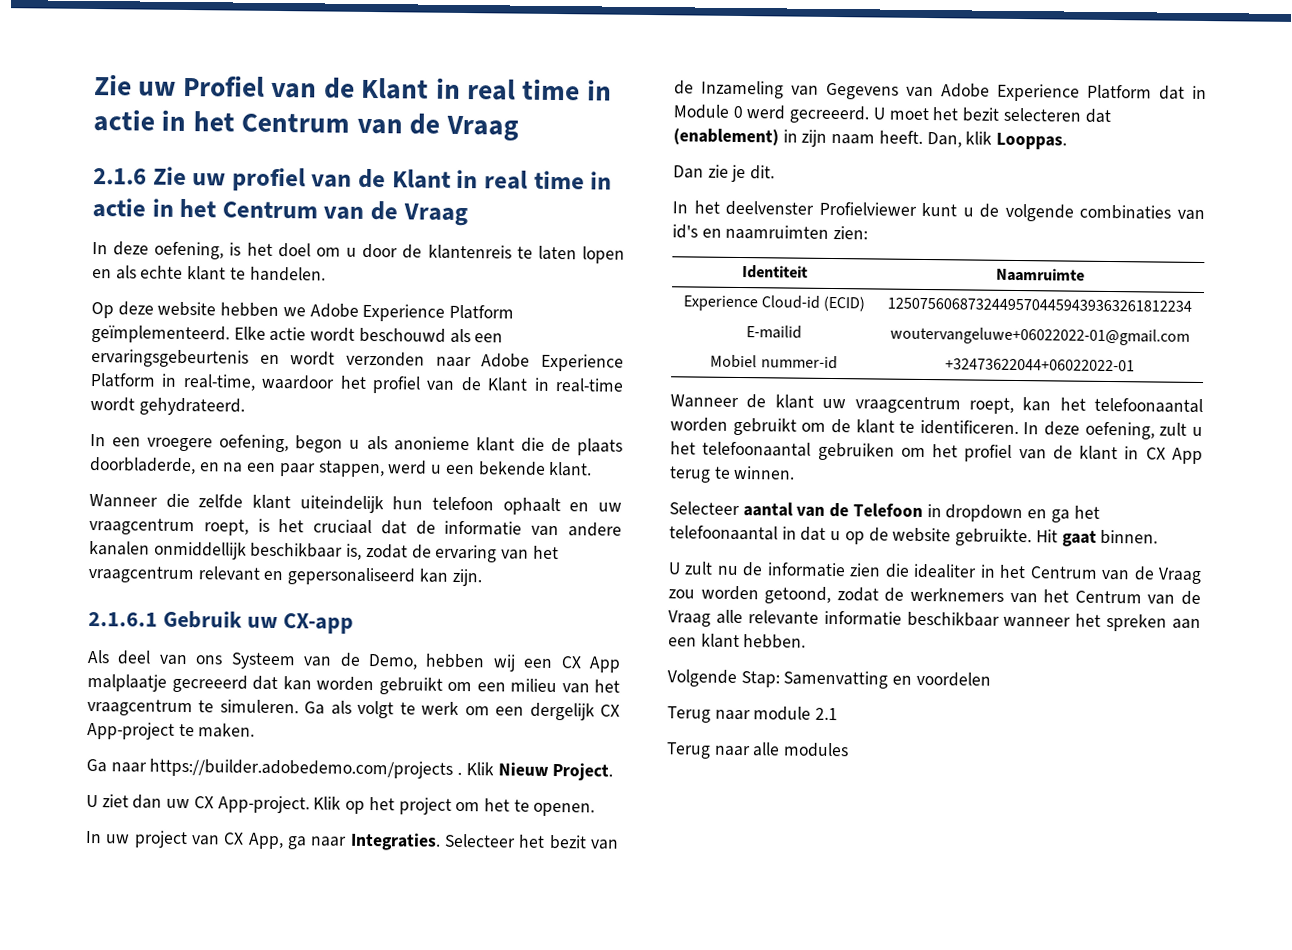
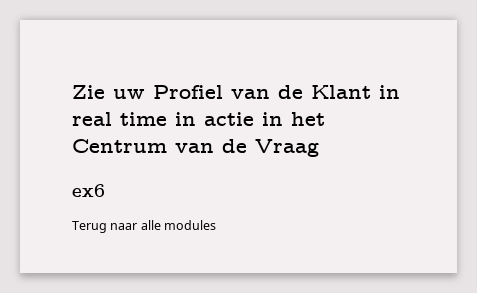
[93,166,613,192] [92,197,468,227] [92,241,625,264] [92,265,326,282] [91,301,515,322] [91,324,504,344] [91,348,624,372] [90,372,624,394] [90,396,245,416] [90,433,623,456] [89,456,593,478] [89,493,622,516] [89,517,622,537] [89,540,559,563] [88,565,482,587] [88,610,354,634] [87,649,622,673] [87,673,620,695] [87,698,620,721] [87,721,256,740] [86,758,614,781] [86,794,596,817] [85,830,619,851] [674,80,1207,102] [673,104,1111,124] [673,128,1068,150] [673,164,776,183] [672,200,1205,222] [672,224,869,240] [742,265,808,279] [996,267,1085,282] [682,295,866,312] [887,297,1192,312] [746,325,802,339] [889,326,1190,346] [710,354,838,370] [944,358,1135,372] [670,394,1203,414] [670,417,1203,440] [670,441,1203,465] [669,465,796,483] [669,501,1100,523] [669,525,1159,547] [668,561,1202,585] [668,585,1201,606] [668,609,1201,632] [668,633,807,649] [667,669,991,689] [667,706,839,723] 2.1.6 Zie uw profiel van de Klant in real time in actie in het Centrum van de Vraag // In deze oefening, is het doel om u door de klantenreis te laten lopen en als echte klant te handelen. // Op deze website hebben we Adobe Experience Platform geïmplementeerd. Elke actie wordt beschouwd als een ervaringsgebeurtenis en wordt verzonden naar Adobe Experience Platform in real-time, waardoor het profiel van de Klant in real-time wordt gehydrateerd. // In een vroegere oefening, begon u als anonieme klant die de plaats doorbladerde, en na een paar stappen, werd u een bekende klant. // Wanneer die zelfde klant uiteindelijk hun telefoon ophaalt en uw vraagcentrum roept, is het cruciaal dat de informatie van andere kanalen onmiddellijk beschikbaar is, zodat de ervaring van het vraagcentrum relevant en gepersonaliseerd kan zijn. // 2.1.6.1 Gebruik uw CX-app // Als deel van ons Systeem van de Demo, hebben wij een CX App malplaatje gecreeerd dat kan worden gebruikt om een milieu van het vraagcentrum te simuleren. Ga als volgt te werk om een dergelijk CX App-project te maken. // Ga naar https://builder.adobedemo.com/projects . Klik Nieuw Project. // U ziet dan uw CX App-project. Klik op het project om het te openen. // In uw project van CX App, ga naar Integraties. Selecteer het bezit van de Inzameling van Gegevens van Adobe Experience Platform dat in Module 0 werd gecreeerd. U moet het bezit selecteren dat (enablement) in zijn naam heeft. Dan, klik Looppas. // Dan zie je dit. // In het deelvenster Profielviewer kunt u de volgende combinaties van id's en naamruimten zien: // Identiteit | Naamruimte // Experience Cloud-id (ECID) | 12507560687324495704459439363261812234 // E-mailid | woutervangeluwe+06022022-01@gmail.com // Mobiel nummer-id | +32473622044+06022022-01 // Wanneer de klant uw vraagcentrum roept, kan het telefoonaantal worden gebruikt om de klant te identificeren. In deze oefening, zult u het telefoonaantal gebruiken om het profiel van de klant in CX App terug te winnen. // Selecteer aantal van de Telefoon in dropdown en ga het telefoonaantal in dat u op de website gebruikte. Hit gaat binnen. // U zult nu de informatie zien die idealiter in het Centrum van de Vraag zou worden getoond, zodat de werknemers van het Centrum van de Vraag alle relevante informatie beschikbaar wanneer het spreken aan een klant hebben. // Volgende Stap: Samenvatting en voordelen // Terug naar module 2.1 -> [72,184,105,197] ex6

